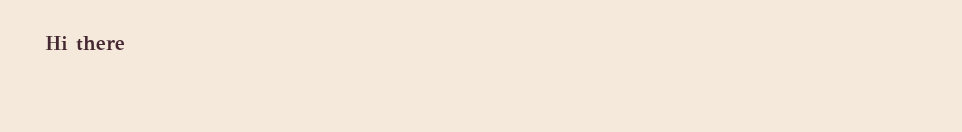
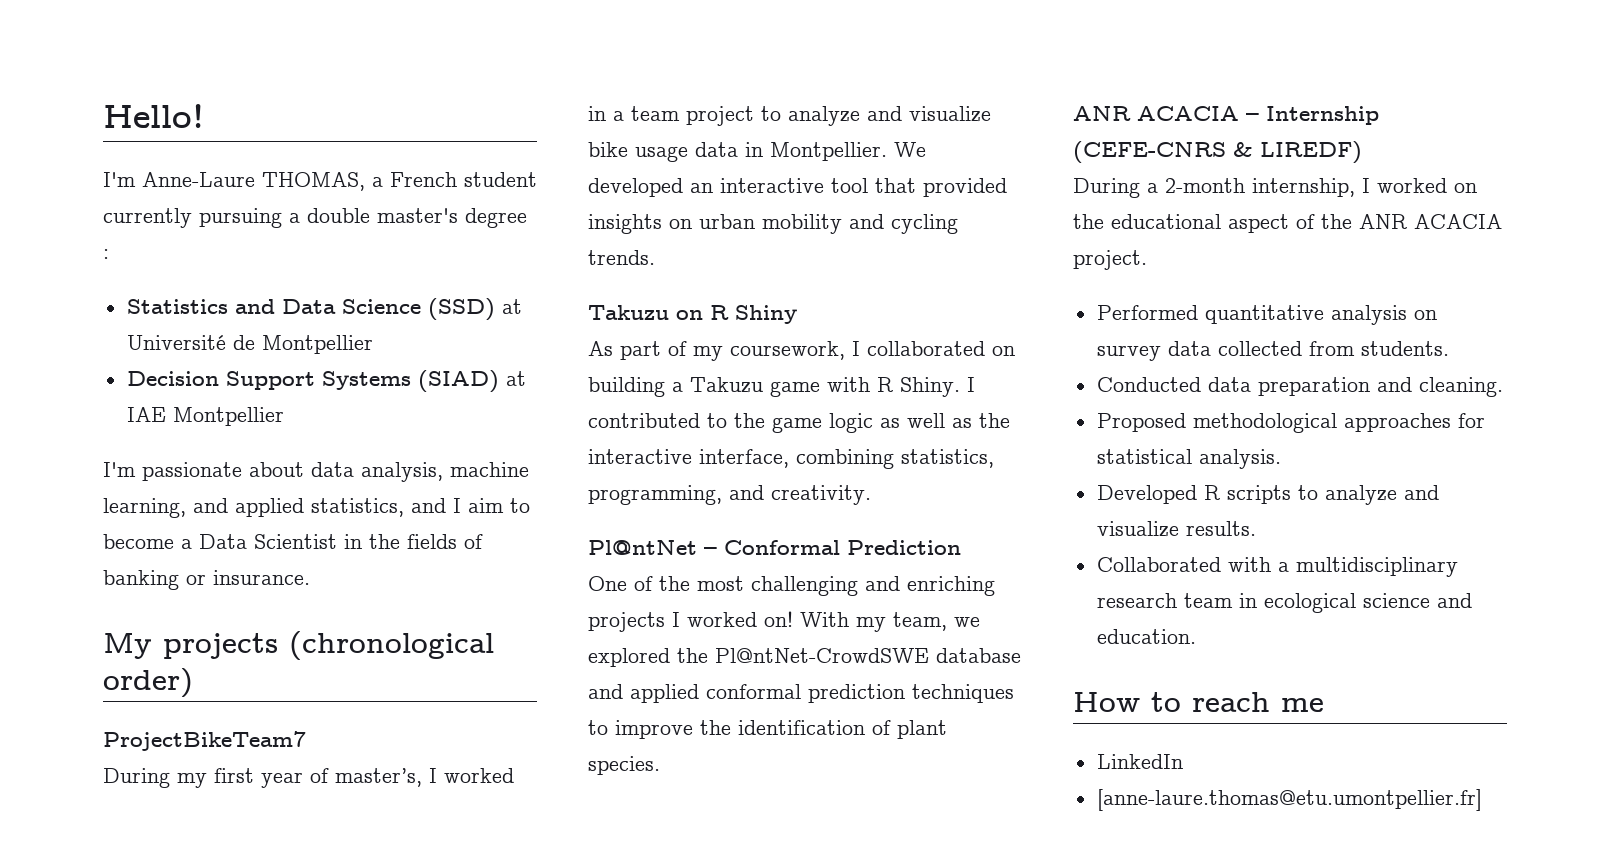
[45,36,125,51] Hi there -> [103,104,204,128] [103,172,537,191] [103,208,527,228] [103,249,109,259] [126,298,522,321] [126,335,373,354] [126,370,526,393] [126,407,284,426] [103,462,529,482] [103,498,530,518] [103,534,483,549] [103,570,310,590] [103,631,494,660] [103,668,193,698] [103,731,306,751] [103,768,514,788] [588,106,991,126] [588,142,926,162] [588,178,1007,197] [588,214,958,234] [588,250,655,265] [588,305,797,324] [588,341,1015,361] [588,377,975,397] [588,413,1010,433] [588,449,994,469] [588,485,871,505] [588,540,961,555] [588,576,995,596] [588,611,980,632] [588,648,1021,667] [588,684,1014,703] [588,720,947,739] [588,756,660,775] [1073,106,1379,125] [1073,141,1362,164] [1073,178,1477,198] [1073,214,1502,233] [1073,250,1147,270] [1096,305,1437,325] [1096,341,1449,361] [1096,377,1503,397] [1096,413,1485,433] [1096,449,1281,469] [1096,485,1439,505] [1096,521,1256,537] [1096,557,1458,577] [1096,593,1472,613] [1096,629,1196,644] [1073,692,1324,712] [1096,754,1183,769] [1096,789,1482,811] Hello! // I'm Anne-Laure THOMAS, a French student currently pursuing a double master's degree : // Statistics and Data Science (SSD) at Université de Montpellier // Decision Support Systems (SIAD) at IAE Montpellier // I'm passionate about data analysis, machine learning, and applied statistics, and I aim to become a Data Scientist in the fields of banking or insurance. // My projects (chronological order) // ProjectBikeTeam7 // During my first year of master’s, I worked in a team project to analyze and visualize bike usage data in Montpellier. We developed an interactive tool that provided insights on urban mobility and cycling trends. // Takuzu on R Shiny // As part of my coursework, I collaborated on building a Takuzu game with R Shiny. I contributed to the game logic as well as the interactive interface, combining statistics, programming, and creativity. // Pl@ntNet – Conformal Prediction // One of the most challenging and enriching projects I worked on! With my team, we explored the Pl@ntNet-CrowdSWE database and applied conformal prediction techniques to improve the identification of plant species. // ANR ACACIA – Internship (CEFE-CNRS & LIREDF) // During a 2-month internship, I worked on the educational aspect of the ANR ACACIA project. // Performed quantitative analysis on survey data collected from students. // Conducted data preparation and cleaning. // Proposed methodological approaches for statistical analysis. // Developed R scripts to analyze and visualize results. // Collaborated with a multidisciplinary research team in ecological science and education. // How to reach me // LinkedIn // [anne-laure.thomas@etu.umontpellier.fr]

